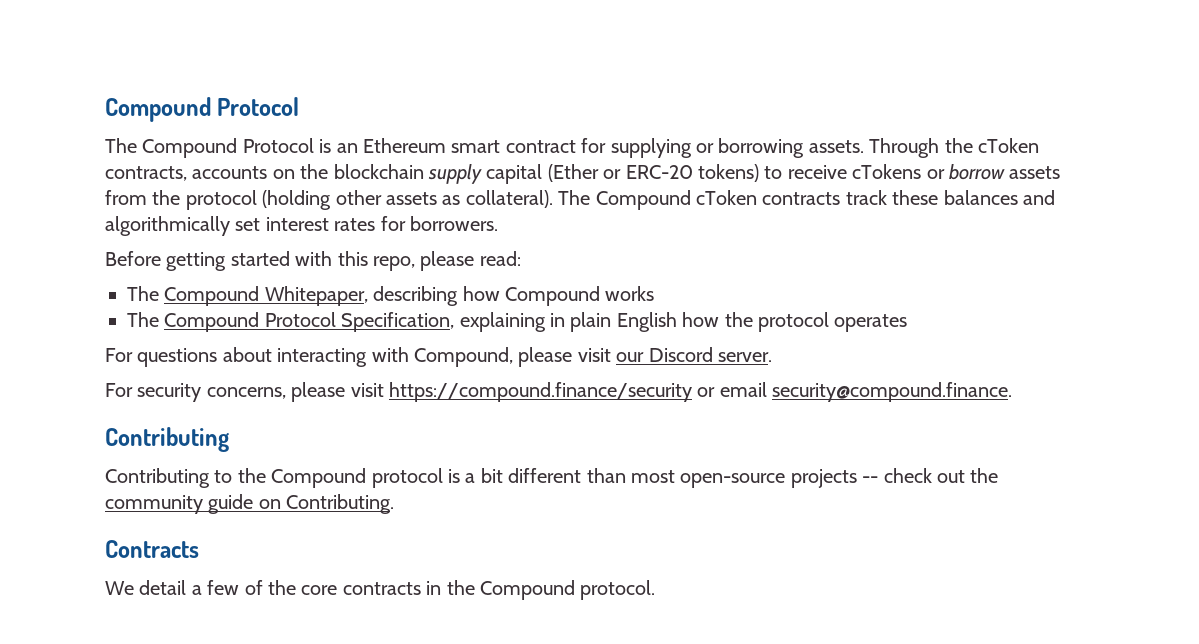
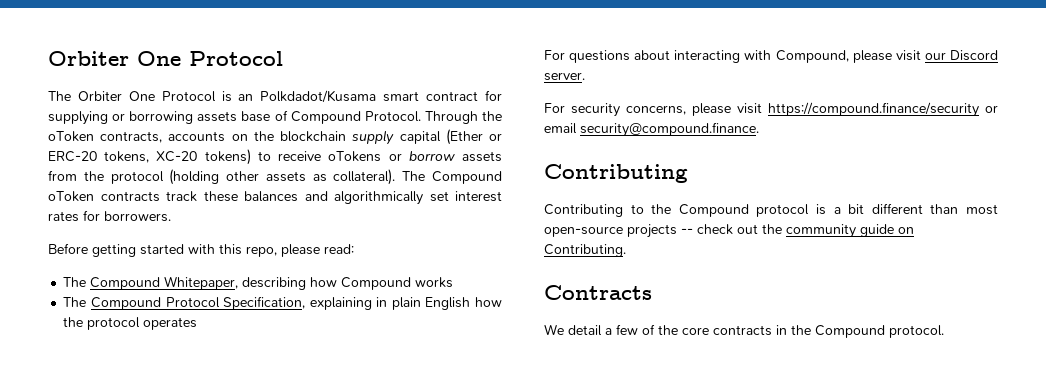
[105,97,211,122] Compound -> [48,51,181,66] Orbiter One
[142,138,238,158] Compound -> [77,91,155,101] Orbiter One
[363,138,446,153] Ethereum -> [260,90,377,103] Polkdadot/Kusama
[808,140,864,153] assets. -> [197,110,421,124] assets base of Compound Protocol.
[977,138,1039,153] cToken -> [48,131,94,142] oToken
(693, 172) none -> [104,151,198,163] tokens, XC-20
[852,164,922,179] cTokens -> [328,151,382,162] oTokens
[695,190,757,205] cToken -> [48,191,94,202] oToken

